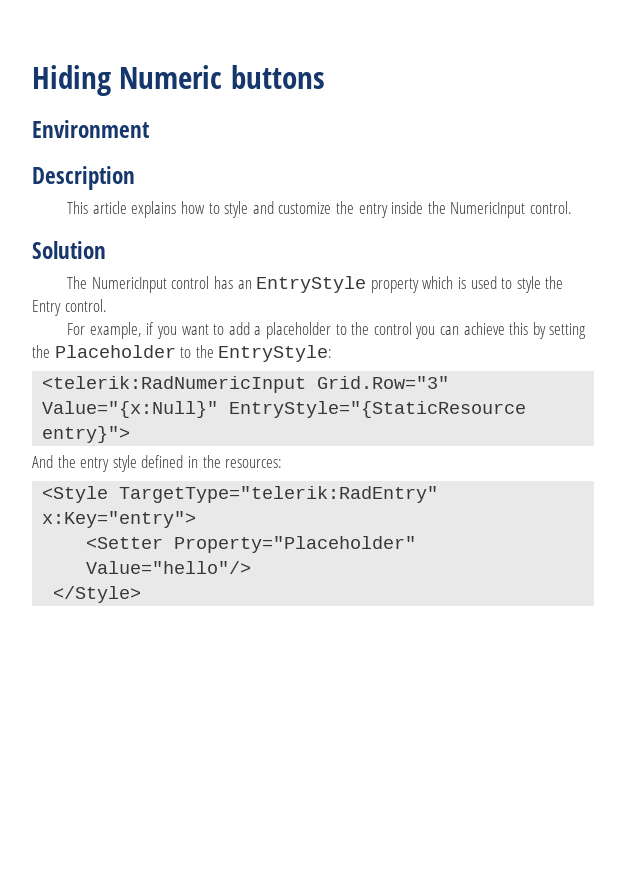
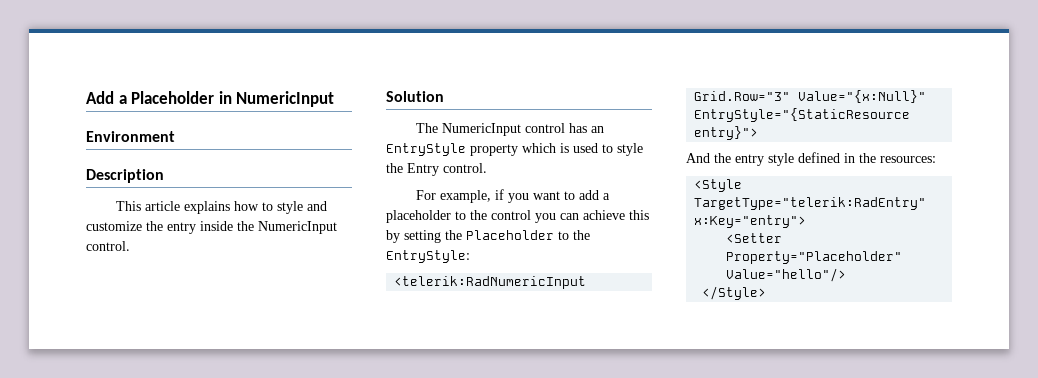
[32,65,325,96] Hiding Numeric buttons -> [86,91,335,107] Add a Placeholder in NumericInput

